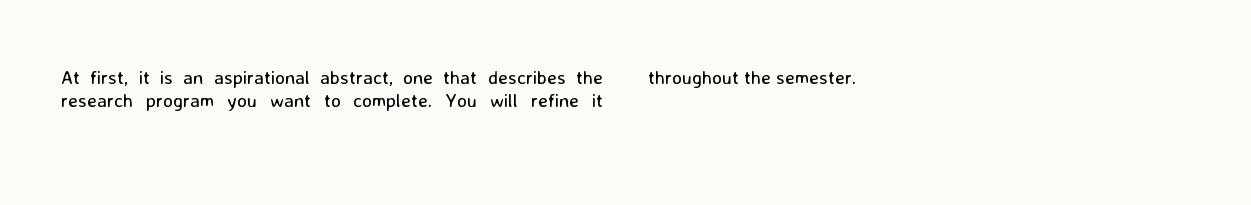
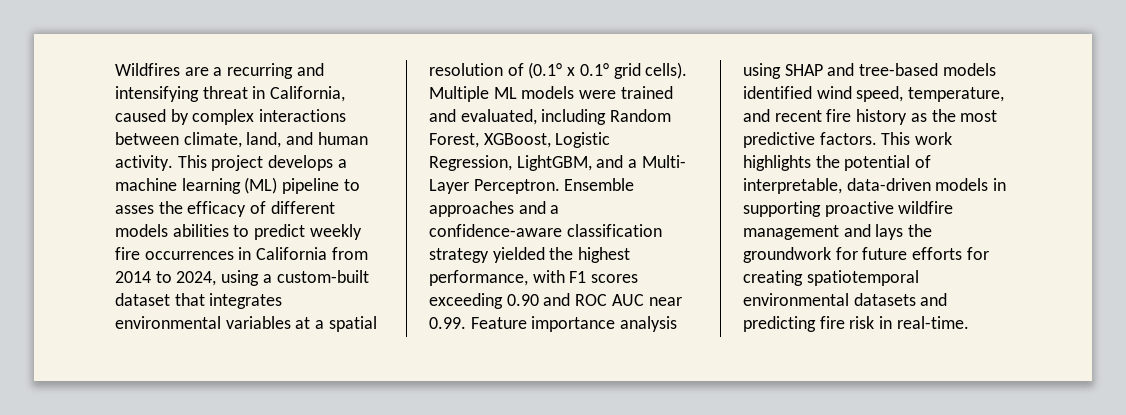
[61,71,603,88] [61,94,603,111] [648,71,857,88] At first, it is an aspirational abstract, one that describes the research program you want to complete. You will refine it throughout the semester. -> [115,63,324,79] [115,86,346,102] [115,109,347,125] [115,132,368,148] [115,155,347,171] [115,177,360,194] [115,201,335,217] [115,224,362,240] [115,247,368,260] [115,270,369,286] [115,293,283,309] [115,316,377,332] [429,62,688,79] [429,86,673,102] [429,109,672,125] [429,132,611,148] [429,155,686,171] [429,178,635,194] [429,201,560,217] [429,224,662,237] [429,247,631,263] [429,270,639,286] [429,293,682,309] [429,316,678,332] [743,63,996,79] [743,86,1005,102] [743,109,998,125] [743,132,953,148] [743,155,932,171] [743,178,1007,194] [743,201,954,217] [743,224,933,240] [743,247,989,263] [743,270,919,286] [743,293,948,306] [743,316,969,332] Wildfires are a recurring and intensifying threat in California, caused by complex interactions between climate, land, and human activity. This project develops a machine learning (ML) pipeline to asses the efficacy of different models abilities to predict weekly fire occurrences in California from 2014 to 2024, using a custom-built dataset that integrates environmental variables at a spatial resolution of (0.1° x 0.1° grid cells). Multiple ML models were trained and evaluated, including Random Forest, XGBoost, Logistic Regression, LightGBM, and a Multi- Layer Perceptron. Ensemble approaches and a confidence-aware classification strategy yielded the highest performance, with F1 scores exceeding 0.90 and ROC AUC near 0.99. Feature importance analysis using SHAP and tree-based models identified wind speed, temperature, and recent fire history as the most predictive factors. This work highlights the potential of interpretable, data-driven models in supporting proactive wildfire management and lays the groundwork for future efforts for creating spatiotemporal environmental datasets and predicting fire risk in real-time.

